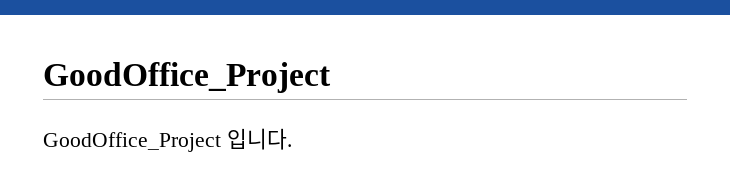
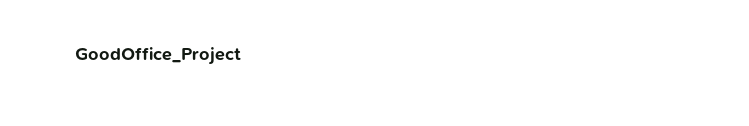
[43,62,331,93] [43,128,292,152] GoodOffice_Project // GoodOffice_Project 입니다. -> [75,47,241,65] GoodOffice_Project

